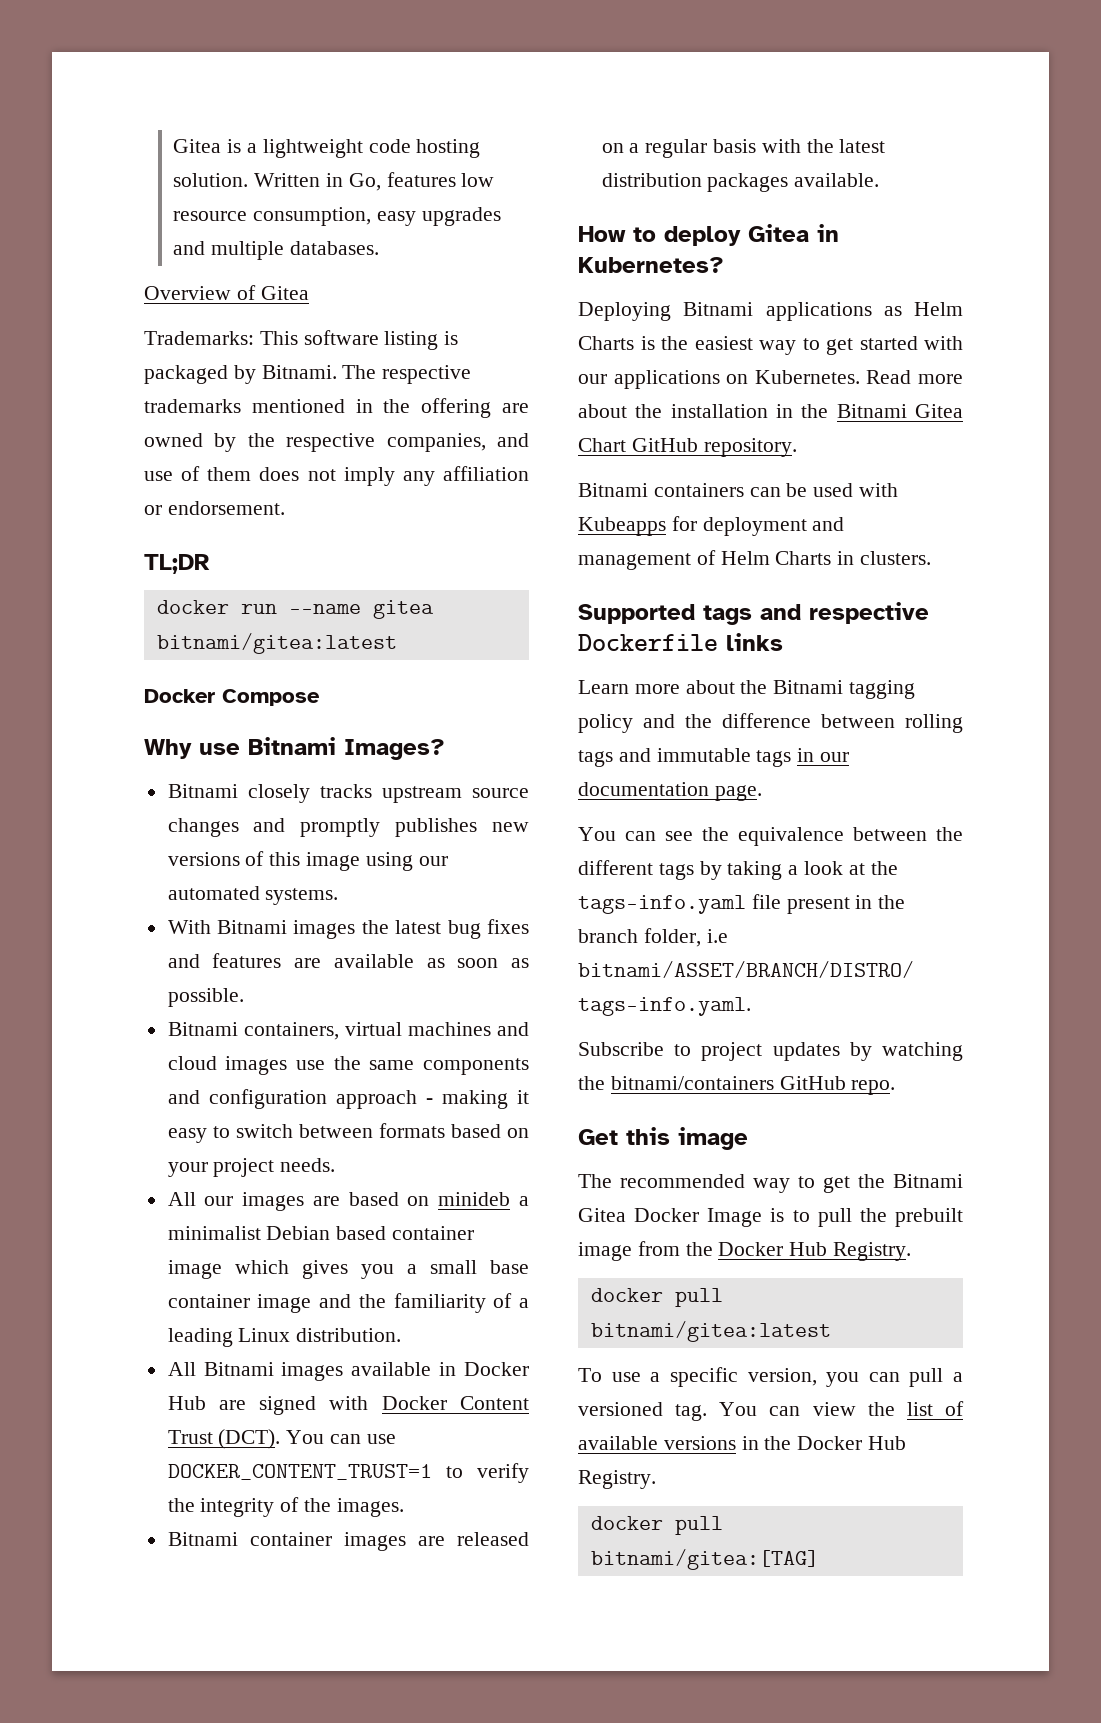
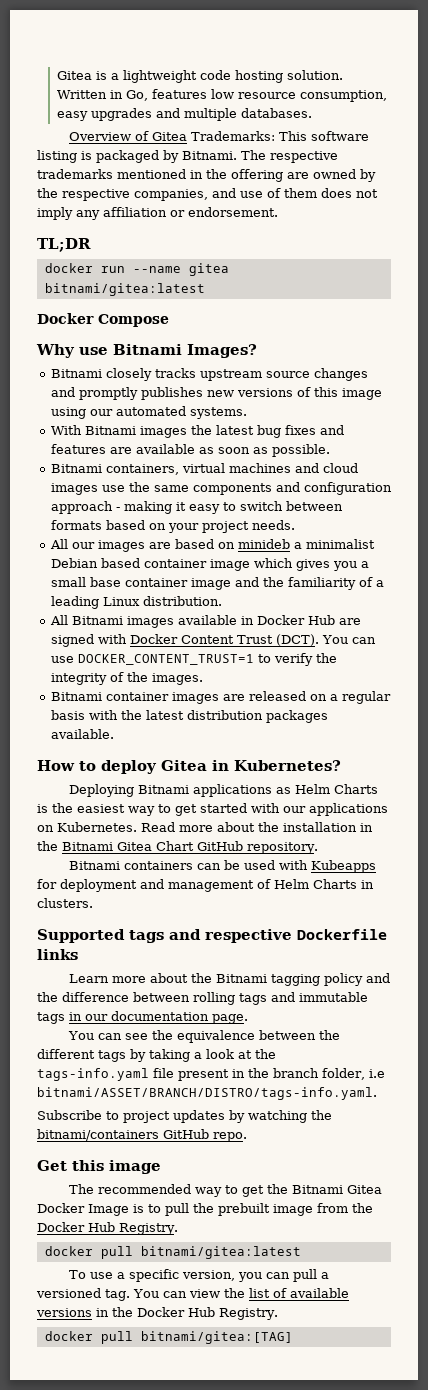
(309, 293) // -> (187, 136) none

